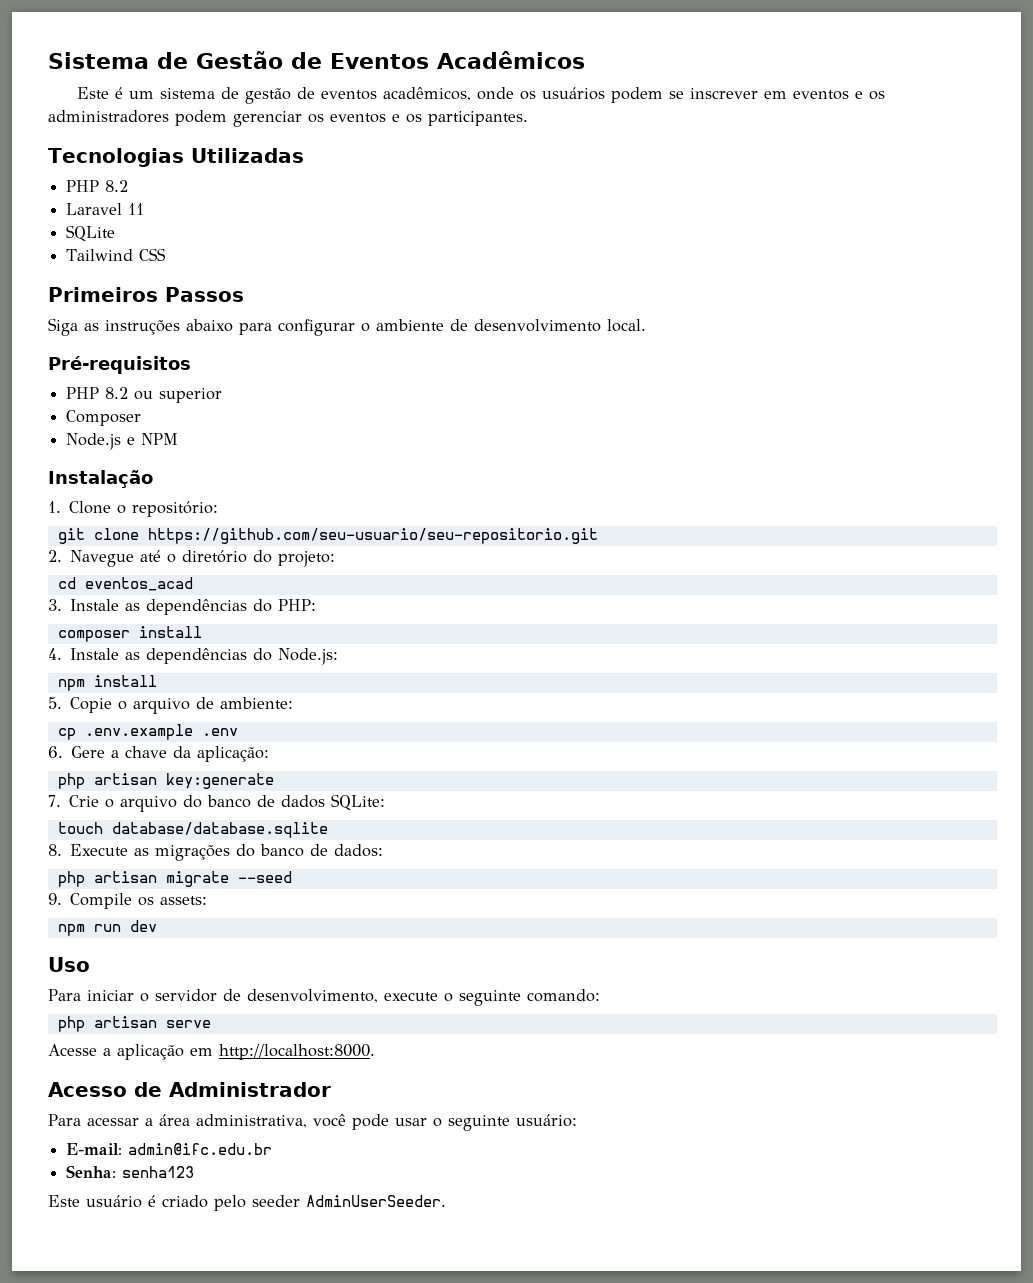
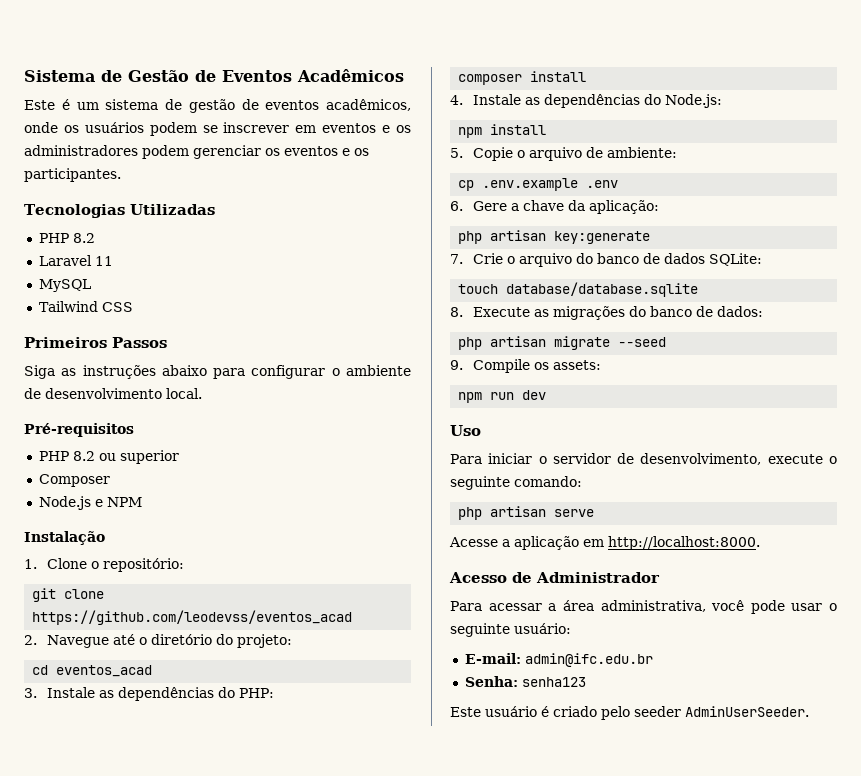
[66,225,116,241] SQLite -> [38,279,91,292] MySQL
[147,528,598,544] https://github.com/seu-usuario/seu-repositorio.git -> [32,610,353,625] https://github.com/leodevss/eventos_acad

